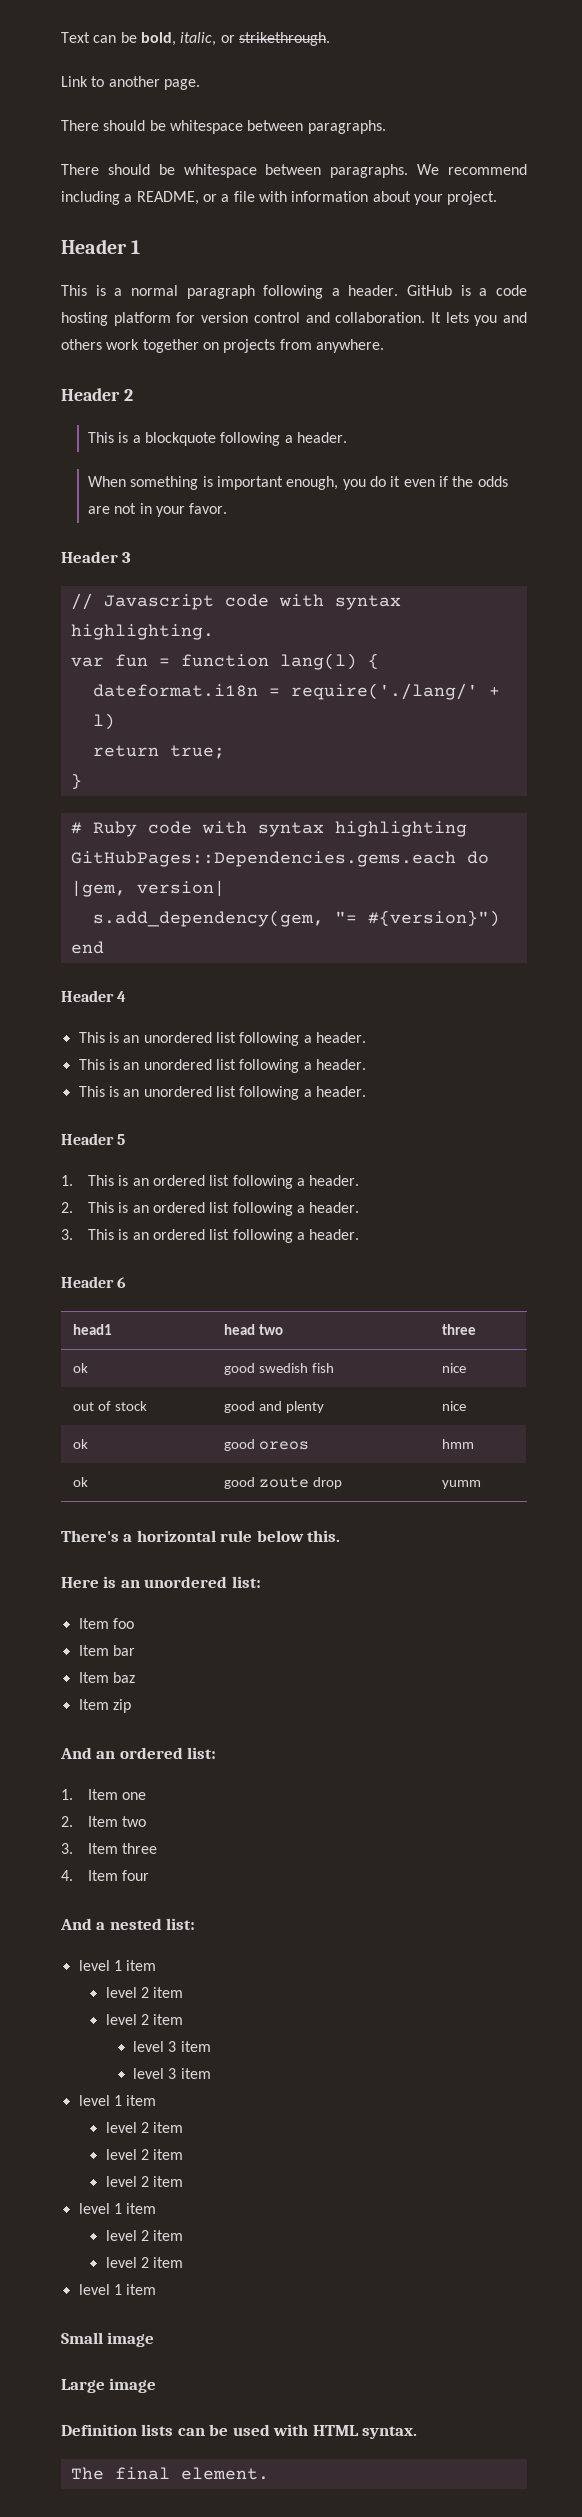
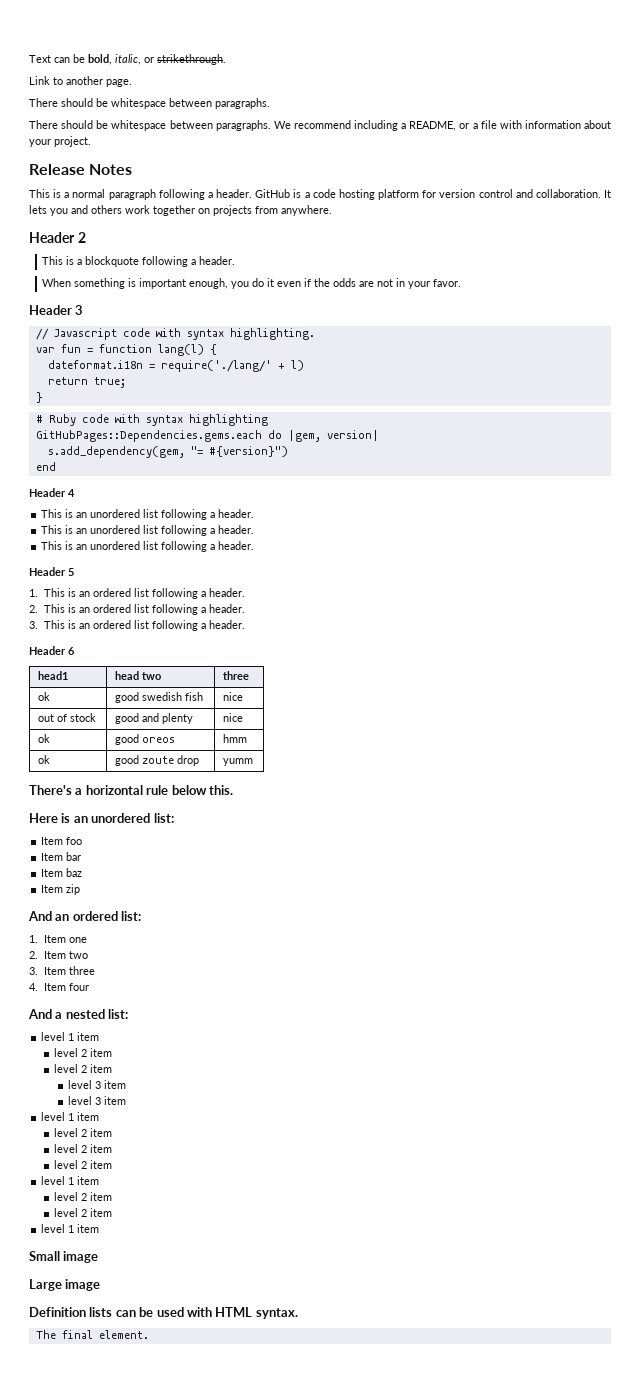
[61,239,141,254] Header 1 -> [29,164,133,175] Release Notes

